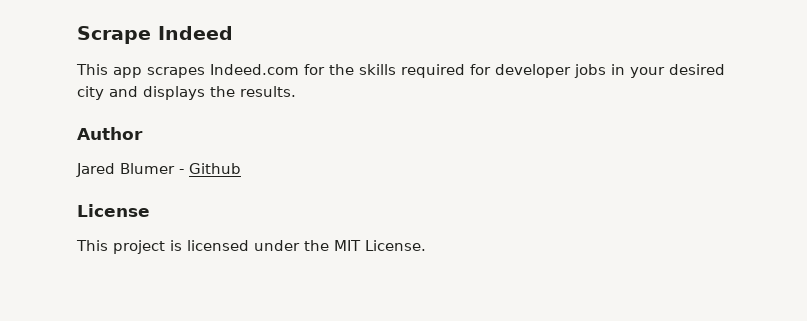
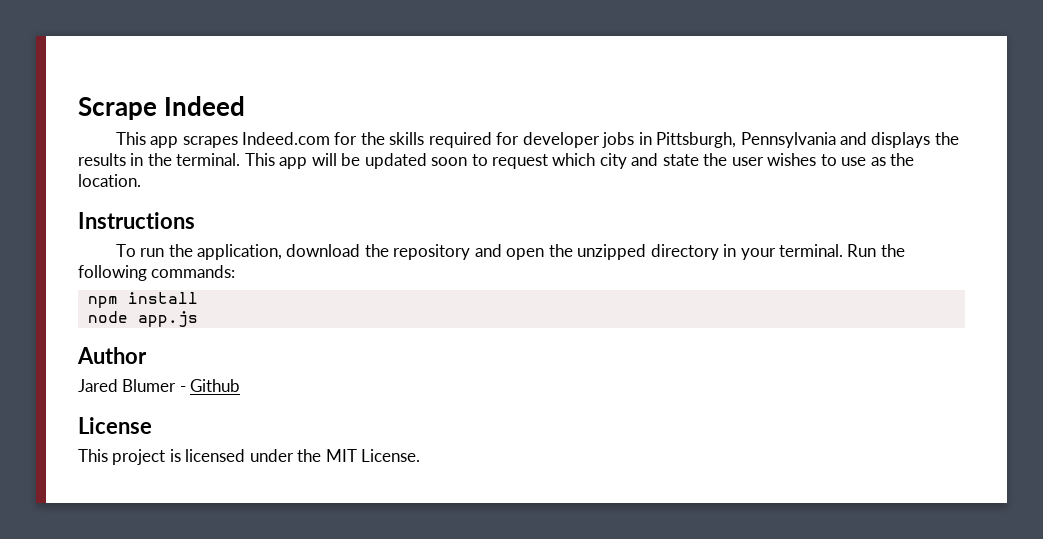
[630,64,725,78] [77,86,296,100] your desired city and displays the results. -> [656,132,959,148] [78,153,915,169] [78,174,141,187] [78,212,195,229] [115,244,905,260] [78,265,236,281] [87,292,198,308] [87,311,198,327] Pittsburgh, Pennsylvania and displays the results in the terminal. This app will be updated soon to request which city and state the user wishes to use as the location. // Instructions // To run the application, download the repository and open the unzipped directory in your terminal. Run the following commands: // npm install // node app.js

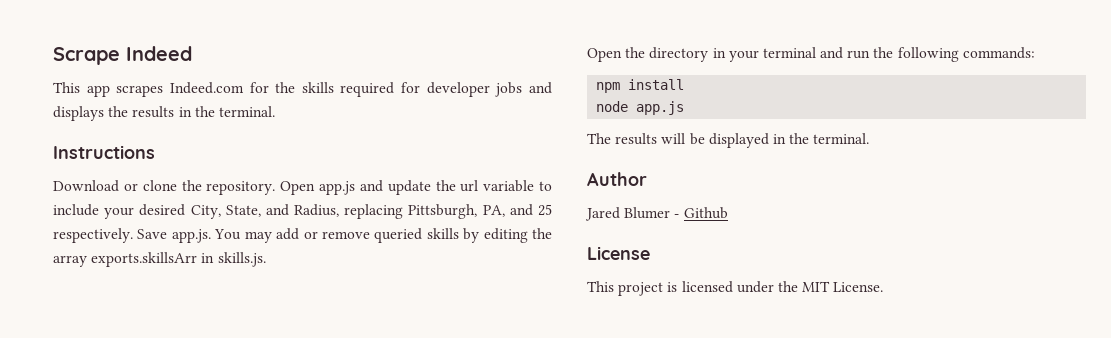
[638,132,836,148] in Pittsburgh, Pennsylvania -> (523, 89) none
[244,153,915,169] [78,174,141,187] [78,212,195,229] [115,244,877,260] This app will be updated soon to request which city and state the user wishes to use as the location. // Instructions // To run the application, download the repository and open the unzipped directory in your terminal. Run -> [53,145,155,159] [53,180,552,195] [53,204,552,219] [53,228,553,243] [53,252,266,267] [587,47,871,62] // Instructions // Download or clone the repository. Open app.js and update the url variable to include your desired City, State, and Radius, replacing Pittsburgh, PA, and 25 respectively. Save app.js. You may add or remove queried skills by editing the array exports.skillsArr in skills.js. // Open the directory in your terminal and run
(198, 319) none -> [587,133,870,148] // The results will be displayed in the terminal.

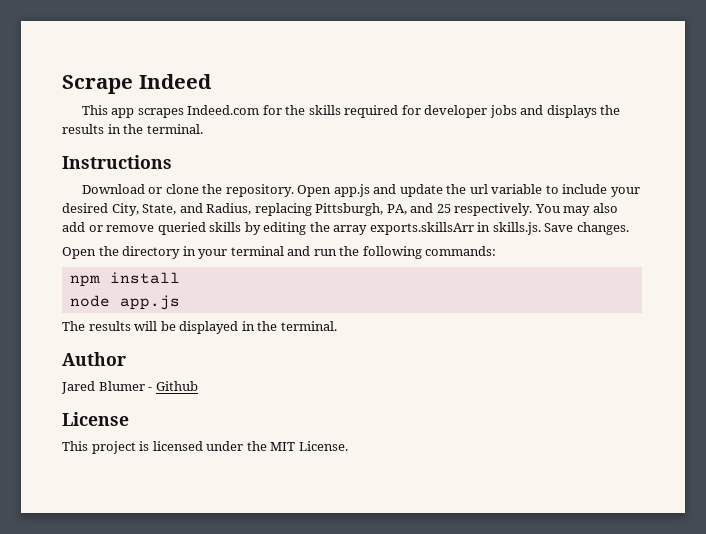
[137,229,211,243] Save app.js. -> (533, 209) none
(272, 237) none -> [592,203,618,213] also
(266, 259) none -> [544,222,629,235] Save changes.

